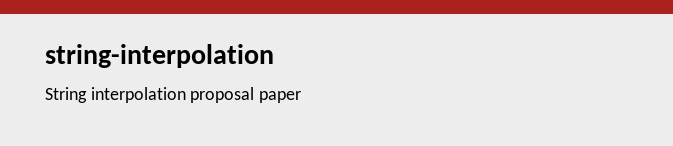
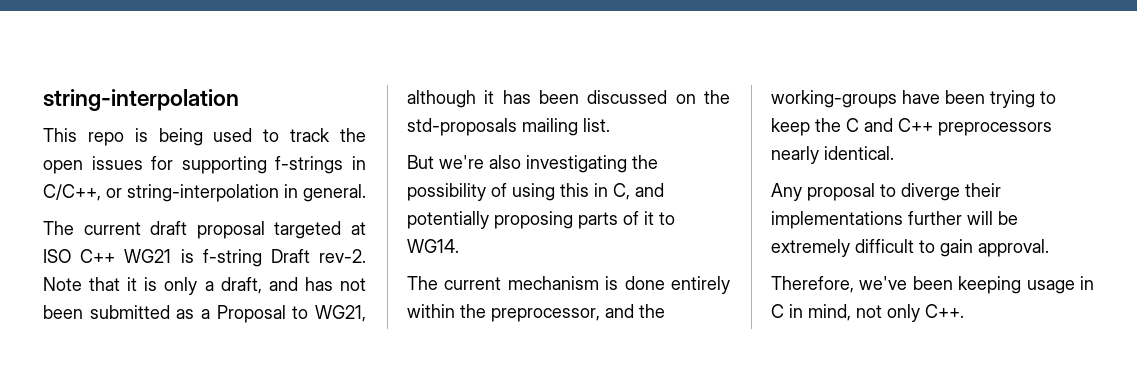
[45,87,302,103] String interpolation proposal paper -> [43,128,366,146] [43,156,366,174] [43,184,366,202] [43,221,366,239] [43,249,366,267] [43,277,366,295] [43,305,366,323] [407,90,730,108] [407,118,610,136] [407,155,658,173] [407,183,664,201] [407,211,675,229] [407,239,459,253] [407,276,730,294] [407,304,665,322] [771,90,1056,108] [771,118,1052,136] [771,146,894,164] [771,183,1001,201] [771,211,1018,229] [771,239,1049,257] [771,276,1094,294] [771,304,964,322] This repo is being used to track the open issues for supporting f-strings in C/C++, or string-interpolation in general. // The current draft proposal targeted at ISO C++ WG21 is f-string Draft rev-2. Note that it is only a draft, and has not been submitted as a Proposal to WG21, although it has been discussed on the std-proposals mailing list. // But we're also investigating the possibility of using this in C, and potentially proposing parts of it to WG14. // The current mechanism is done entirely within the preprocessor, and the working-groups have been trying to keep the C and C++ preprocessors nearly identical. // Any proposal to diverge their implementations further will be extremely difficult to gain approval. // Therefore, we've been keeping usage in C in mind, not only C++.

